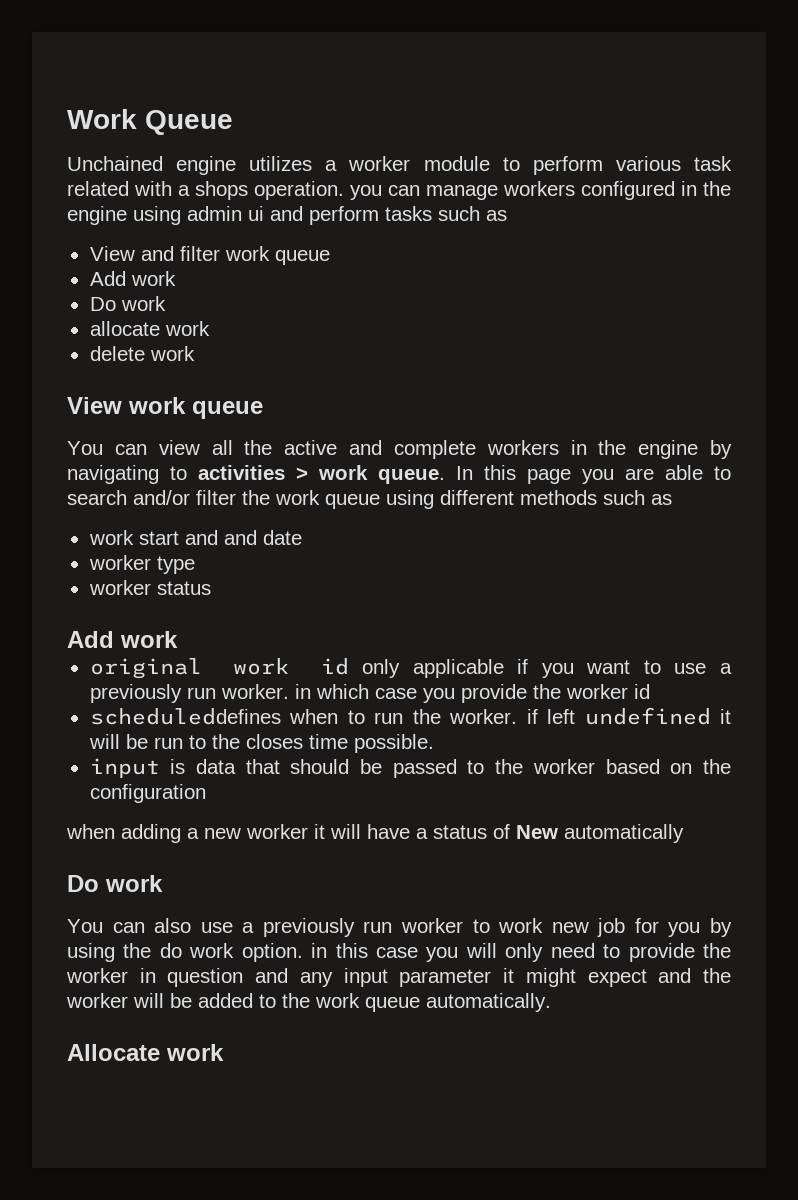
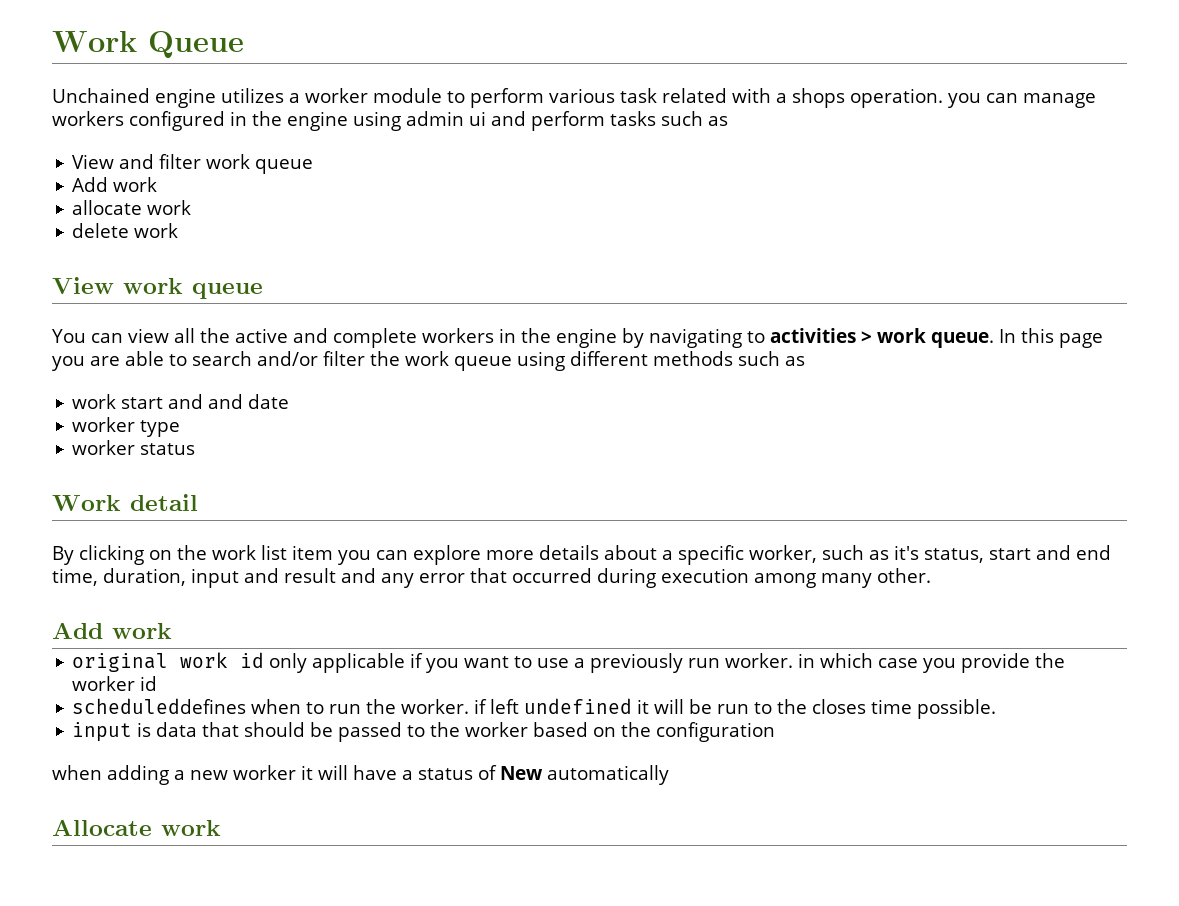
[89,296,166,311] // Do work -> (158, 184) none
(211, 588) none -> [52,494,198,511] [52,545,1111,565] [52,568,931,588] // Work detail // By clicking on the work list item you can explore more details about a specific worker, such as it's status, start and end time, duration, input and result and any error that occurred during execution among many other.
[67,875,163,892] [67,918,732,937] [67,943,732,962] [66,968,732,987] [66,993,551,1012] // Do work // You can also use a previously run worker to work new job for you by using the do work option. in this case you will only need to provide the worker in question and any input parameter it might expect and the worker will be added to the work queue automatically. -> (669, 775) none

